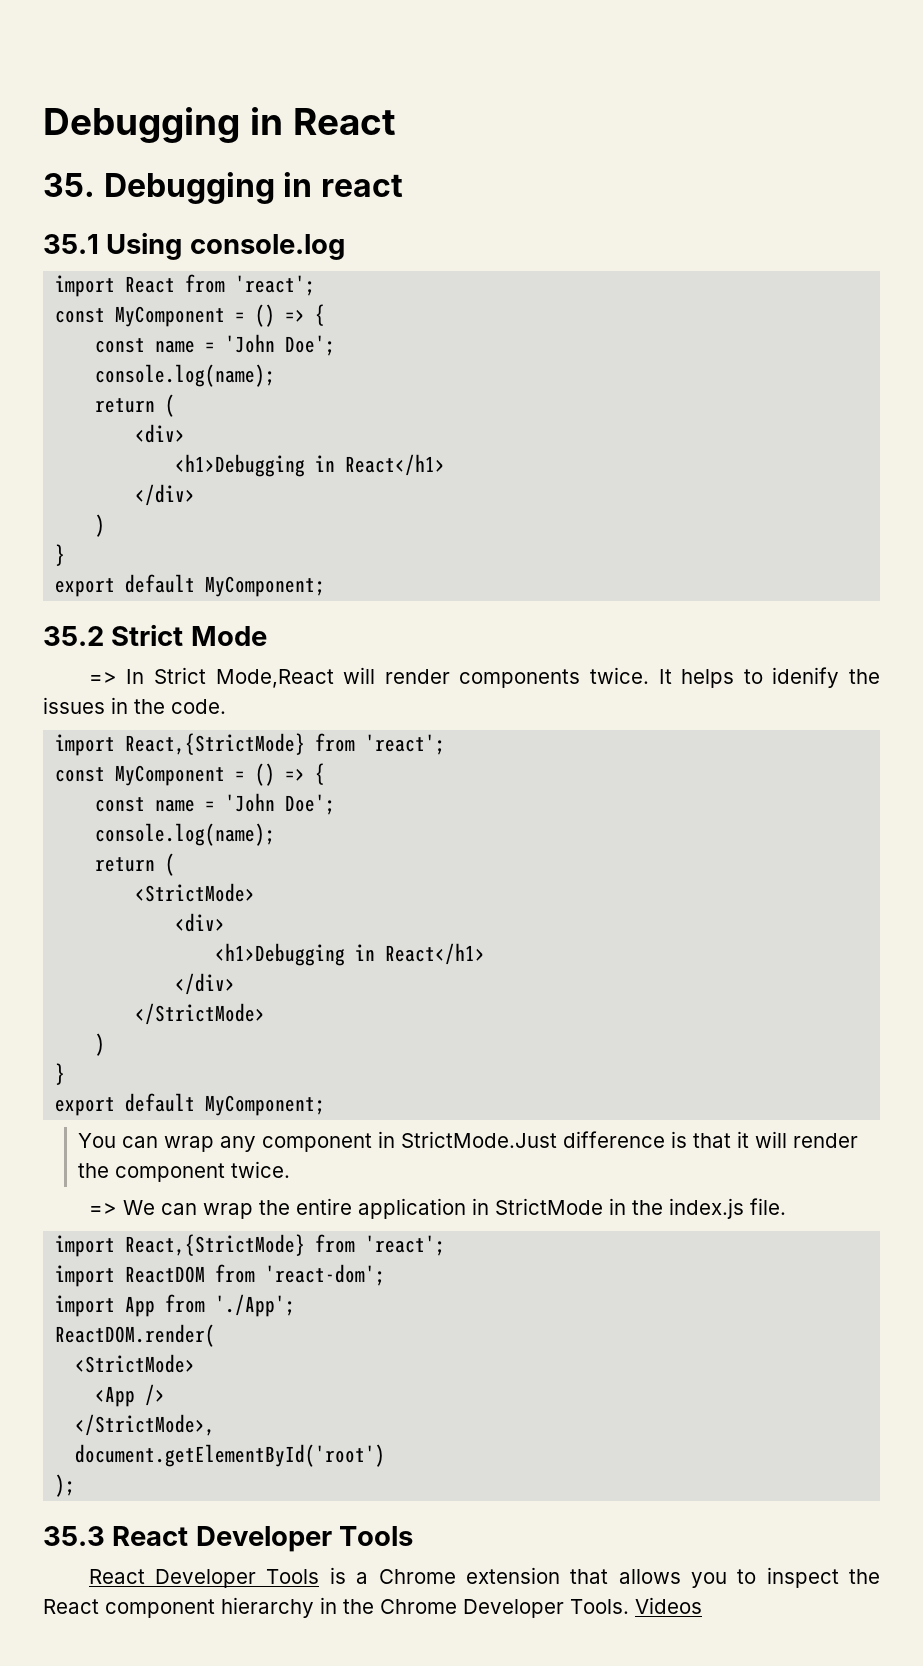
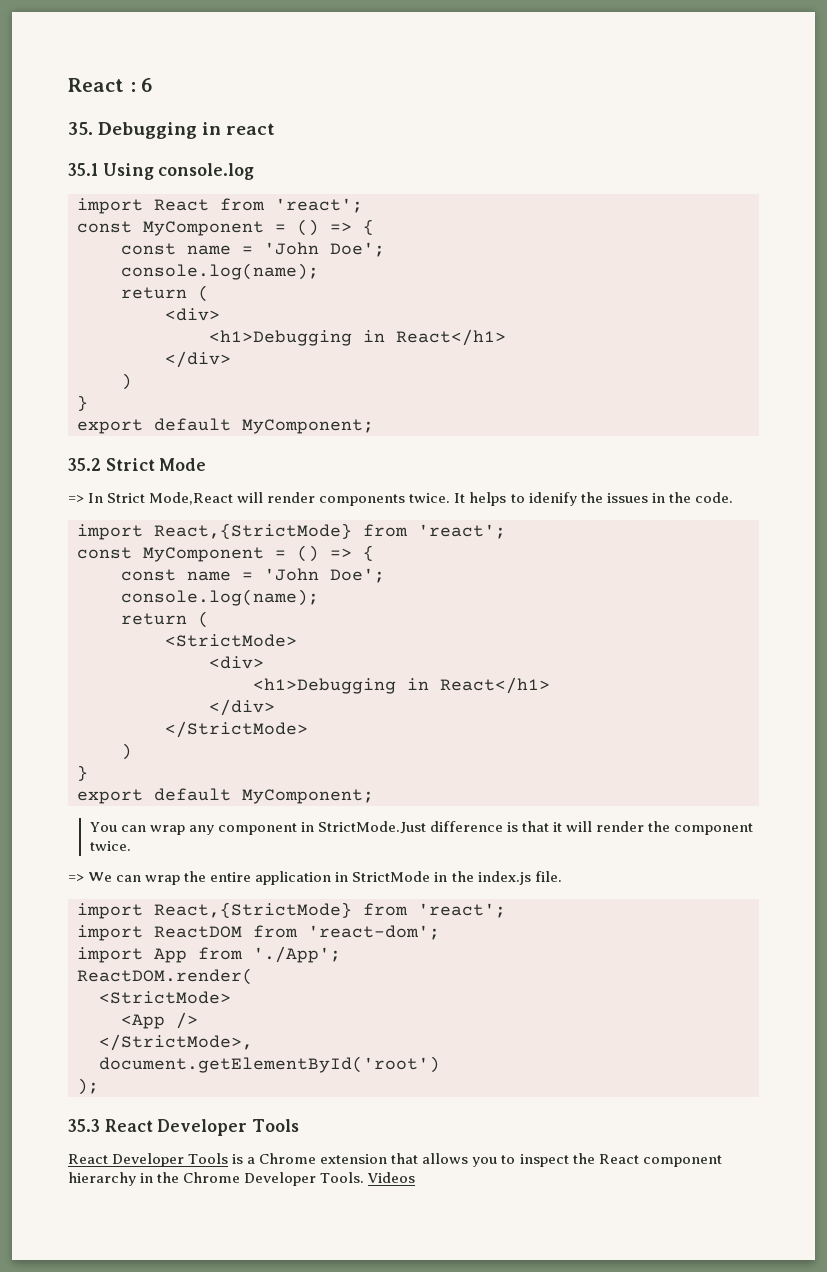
[43,107,396,143] Debugging in React -> [68,78,154,92] React : 6

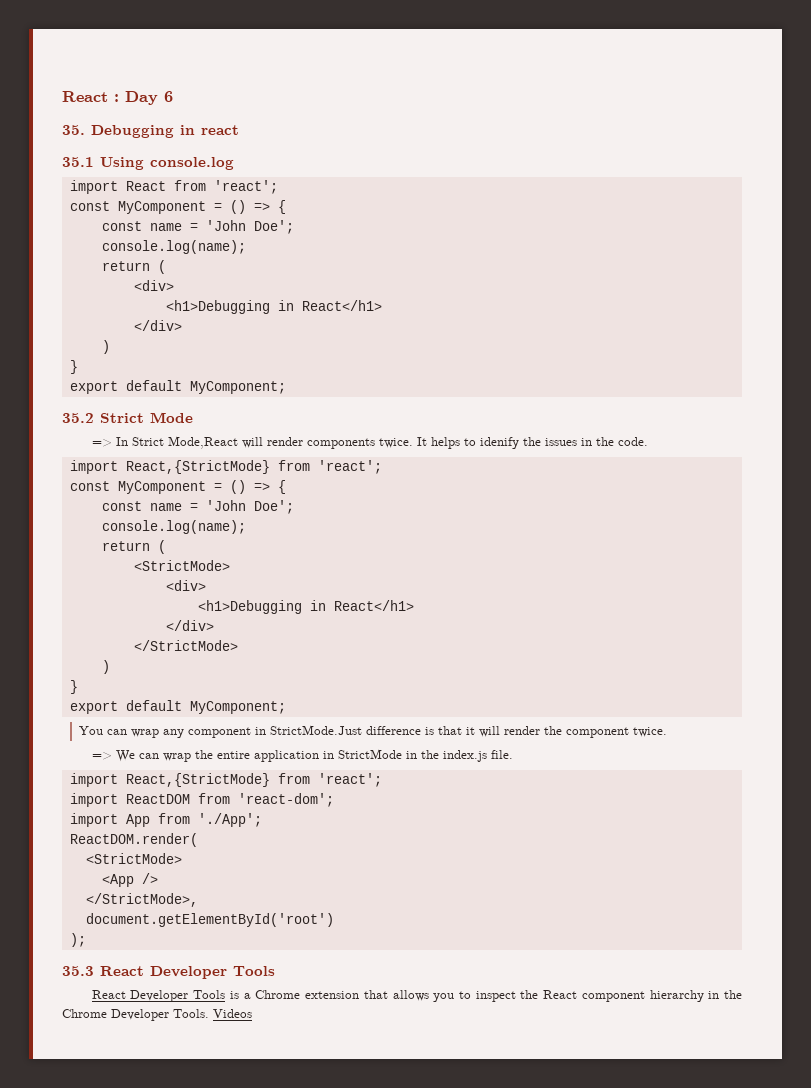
(136, 87) none -> [125,91,158,105] Day

